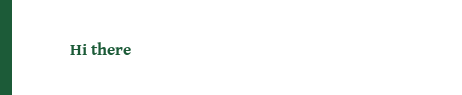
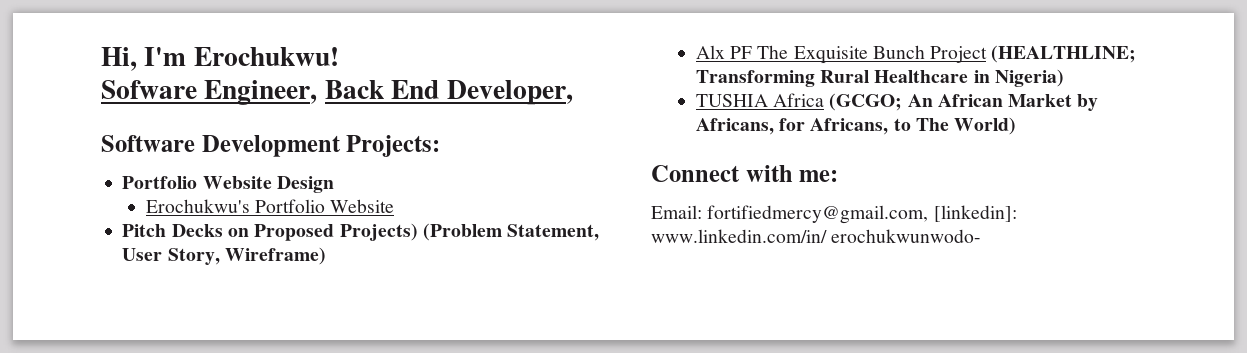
[70,42,132,55] Hi there -> [101,47,339,71] [101,80,573,105] [101,135,441,157] [122,176,334,193] [145,199,395,213] [122,223,600,241] [122,247,326,265] [695,45,1137,64] [695,69,1064,87] [695,93,1099,111] [695,117,1017,135] [651,165,839,182] [651,205,1017,224] [651,229,982,243] Hi, I'm Erochukwu! // Sofware Engineer, Back End Developer, // Software Development Projects: // Portfolio Website Design // Erochukwu's Portfolio Website // Pitch Decks on Proposed Projects) (Problem Statement, User Story, Wireframe) // Alx PF The Exquisite Bunch Project (HEALTHLINE; Transforming Rural Healthcare in Nigeria) // TUSHIA Africa (GCGO; An African Market by Africans, for Africans, to The World) // Connect with me: // Email: fortifiedmercy@gmail.com, [linkedin]: www.linkedin.com/in/ erochukwunwodo-

